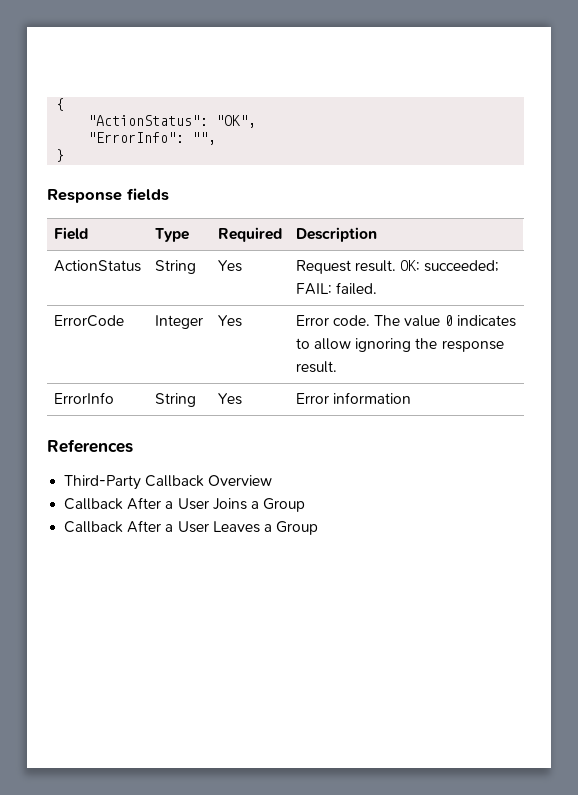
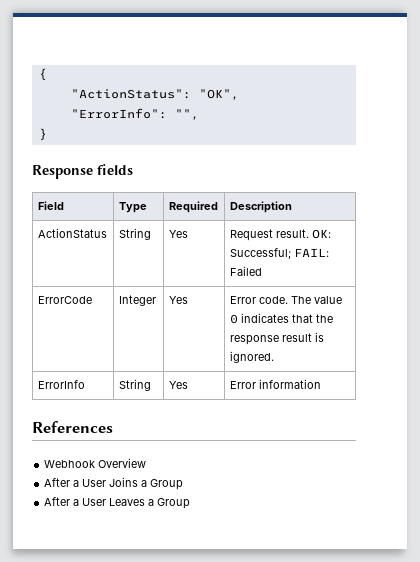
[424,260,500,272] [295,282,377,295] succeeded; FAIL: failed. -> [229,248,329,259] [229,266,262,276] Successful; FAIL: Failed
[295,338,504,352] [295,361,337,373] to allow ignoring the response result. -> [291,314,333,323] [229,332,324,345] [229,351,274,363] that the response result is ignored.
[64,475,205,490] Third-Party Callback -> [44,460,96,468] Webhook
[64,498,124,510] Callback -> (147, 463) none
[64,521,124,533] Callback -> (184, 484) none

